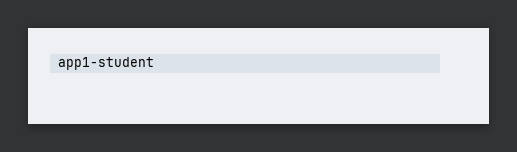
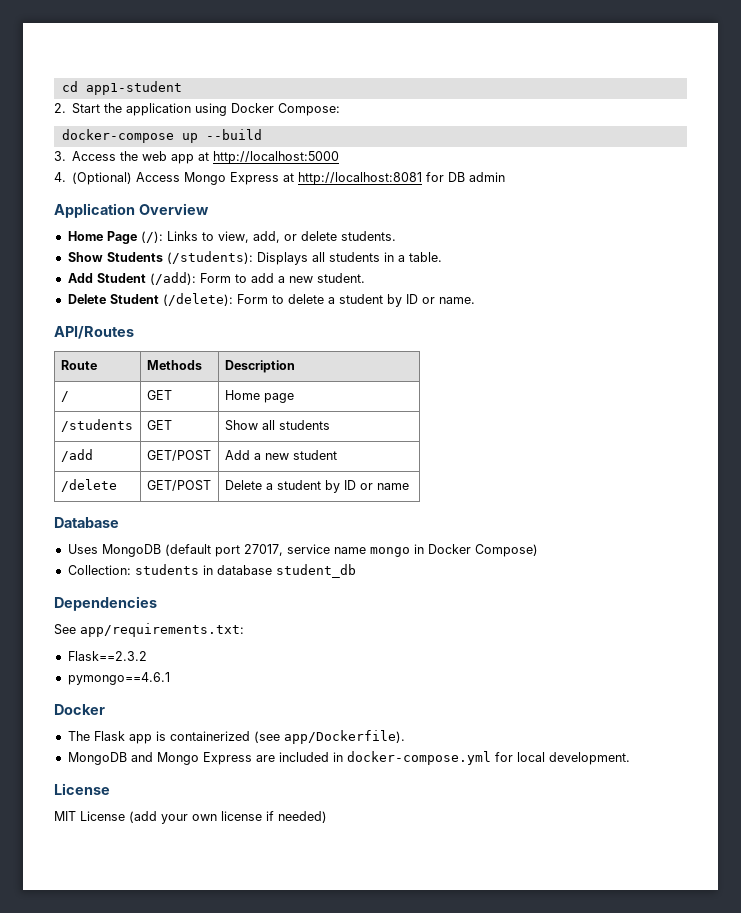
(57, 63) none -> [61,81,78,92] cd
(154, 63) none -> [54,103,341,116] [61,129,262,143] [54,151,340,164] [54,172,506,185] [54,203,209,218] [67,231,396,244] [67,251,442,265] [67,272,365,285] [67,293,475,307] [54,326,134,339] [60,360,97,370] [146,360,202,370] [224,360,295,373] [60,391,69,402] [146,390,172,400] [224,390,294,403] [60,419,133,432] [146,420,172,430] [224,420,330,431] [60,449,93,462] [146,450,211,461] [224,450,337,460] [60,479,117,492] [146,480,211,491] [224,480,409,493] [54,517,119,528] [67,544,538,557] [67,564,356,578] [54,596,157,611] [54,623,244,637] [67,651,147,661] [67,672,170,685] [54,704,105,715] [67,730,405,744] [67,751,630,765] [54,783,110,795] [54,811,327,824] // 2. Start the application using Docker Compose: // docker-compose up --build // 3. Access the web app at http://localhost:5000 // 4. (Optional) Access Mongo Express at http://localhost:8081 for DB admin // Application Overview // Home Page (/): Links to view, add, or delete students. // Show Students (/students): Displays all students in a table. // Add Student (/add): Form to add a new student. // Delete Student (/delete): Form to delete a student by ID or name. // API/Routes // Route | Methods | Description // / | GET | Home page // /students | GET | Show all students // /add | GET/POST | Add a new student // /delete | GET/POST | Delete a student by ID or name // Database // Uses MongoDB (default port 27017, service name mongo in Docker Compose) // Collection: students in database student_db // Dependencies // See app/requirements.txt: // Flask==2.3.2 // pymongo==4.6.1 // Docker // The Flask app is containerized (see app/Dockerfile). // MongoDB and Mongo Express are included in docker-compose.yml for local development. // License // MIT License (add your own license if needed)

